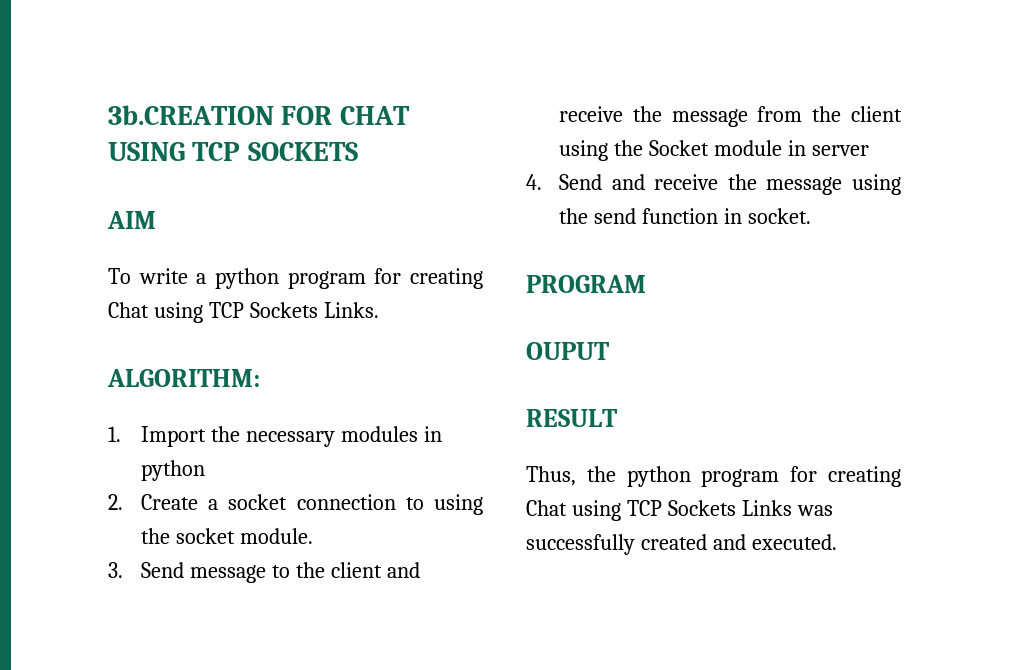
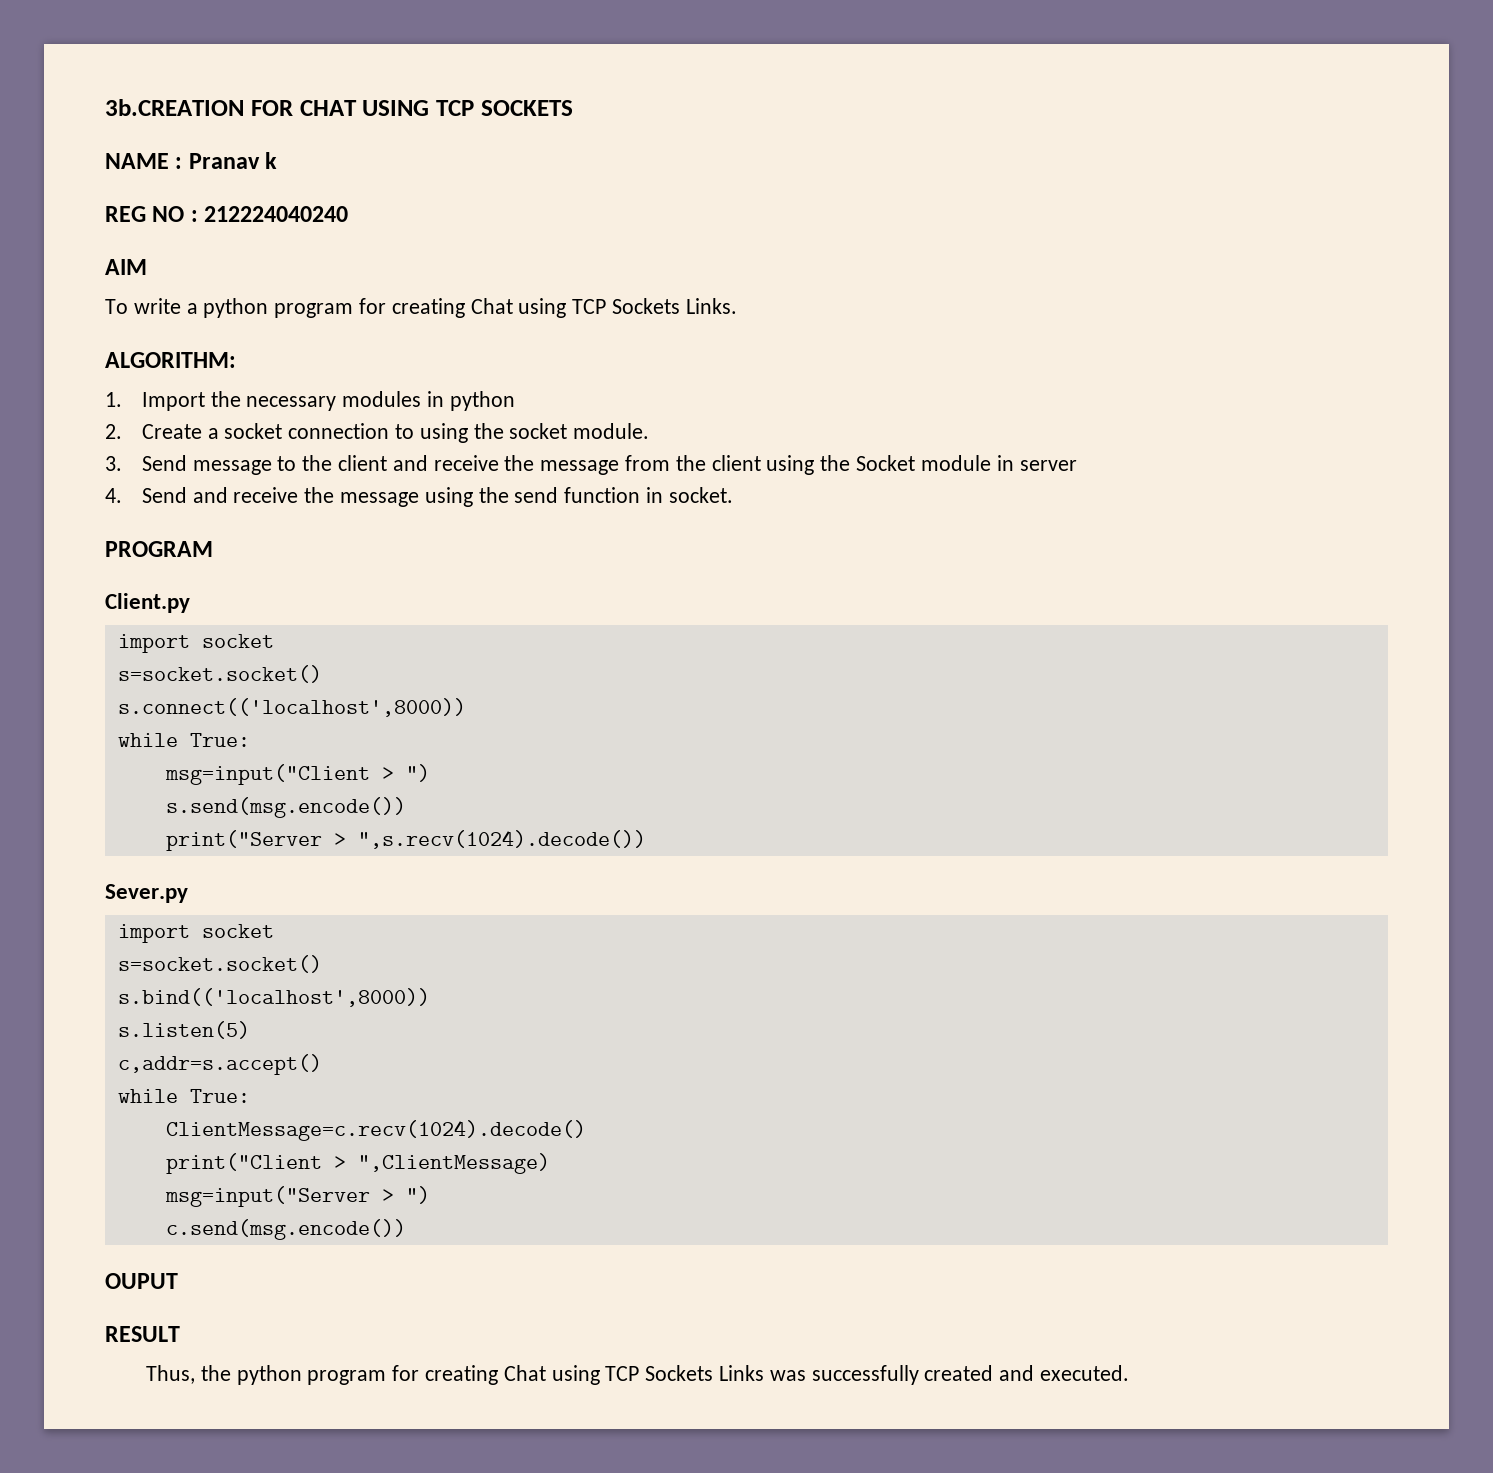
(358, 151) none -> [105,152,278,169] [105,206,349,222] // NAME : Pranav k // REG NO : 212224040240
(646, 284) none -> [105,593,190,613] [117,634,274,653] [117,665,322,683] [117,698,466,717] [117,733,250,747] [164,764,430,785] [165,797,406,818] [165,830,646,851] [105,884,188,903] [117,924,274,943] [117,955,322,973] [117,988,430,1007] [117,1021,250,1039] [117,1054,322,1075] [117,1089,250,1103] [165,1120,586,1141] [165,1153,550,1174] [164,1186,430,1207] [165,1219,406,1240] // Client.py // import socket // s=socket.socket() // s.connect(('localhost',8000)) // while True: // msg=input("Client > ") // s.send(msg.encode()) // print("Server > ",s.recv(1024).decode()) // Sever.py // import socket // s=socket.socket() // s.bind(('localhost',8000)) // s.listen(5) // c,addr=s.accept() // while True: // ClientMessage=c.recv(1024).decode() // print("Client > ",ClientMessage) // msg=input("Server > ") // c.send(msg.encode())

